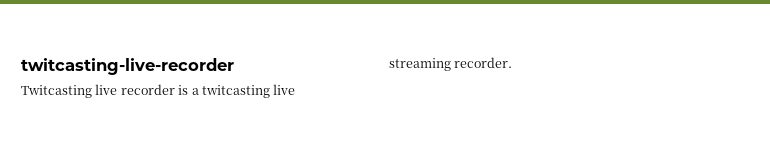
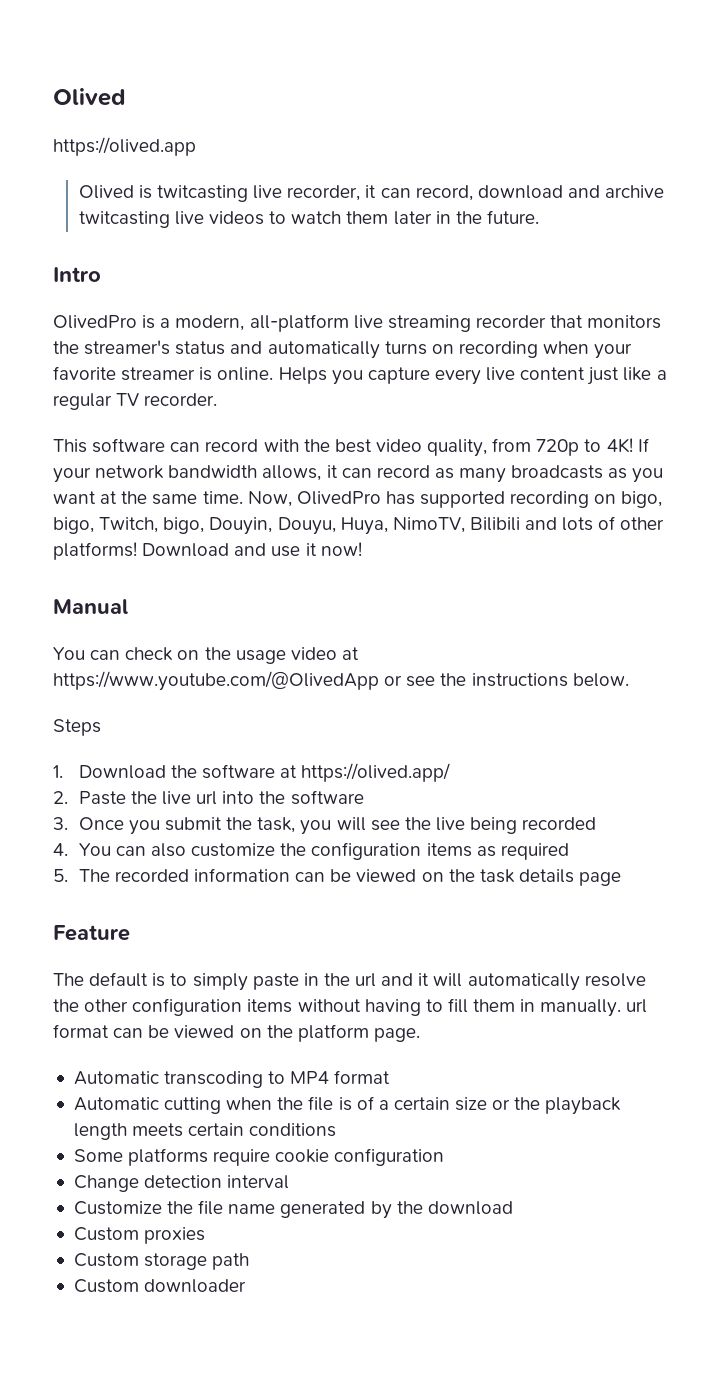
[21,58,234,75] [21,84,296,98] [389,57,513,71] twitcasting-live-recorder // Twitcasting live recorder is a twitcasting live streaming recorder. -> [53,88,126,106] [53,137,196,156] [78,185,665,202] [78,210,539,228] [53,267,101,282] [53,314,662,332] [53,340,633,359] [53,366,667,385] [53,393,218,410] [53,438,649,457] [53,465,664,483] [53,491,663,508] [53,516,665,535] [53,542,362,560] [53,599,128,614] [53,647,359,664] [53,671,629,691] [53,719,101,736] [53,763,451,782] [53,790,364,805] [53,817,597,835] [53,842,569,860] [53,868,622,886] [53,925,130,941] [53,972,646,991] [53,998,648,1017] [53,1024,420,1042] [73,1070,391,1088] [73,1096,622,1115] [73,1123,337,1140] [73,1148,445,1166] [73,1175,290,1192] [73,1200,513,1219] [73,1227,206,1244] [73,1253,250,1270] [73,1279,247,1293] Olived // https://olived.app // Olived is twitcasting live recorder, it can record, download and archive twitcasting live videos to watch them later in the future. // Intro // OlivedPro is a modern, all-platform live streaming recorder that monitors the streamer's status and automatically turns on recording when your favorite streamer is online. Helps you capture every live content just like a regular TV recorder. // This software can record with the best video quality, from 720p to 4K! If your network bandwidth allows, it can record as many broadcasts as you want at the same time. Now, OlivedPro has supported recording on bigo, bigo, Twitch, bigo, Douyin, Douyu, Huya, NimoTV, Bilibili and lots of other platforms! Download and use it now! // Manual // You can check on the usage video at https://www.youtube.com/@OlivedApp or see the instructions below. // Steps // 1. Download the software at https://olived.app/ // 2. Paste the live url into the software // 3. Once you submit the task, you will see the live being recorded // 4. You can also customize the configuration items as required // 5. The recorded information can be viewed on the task details page // Feature // The default is to simply paste in the url and it will automatically resolve the other configuration items without having to fill them in manually. url format can be viewed on the platform page. // Automatic transcoding to MP4 format // Automatic cutting when the file is of a certain size or the playback length meets certain conditions // Some platforms require cookie configuration // Change detection interval // Customize the file name generated by the download // Custom proxies // Custom storage path // Custom downloader

